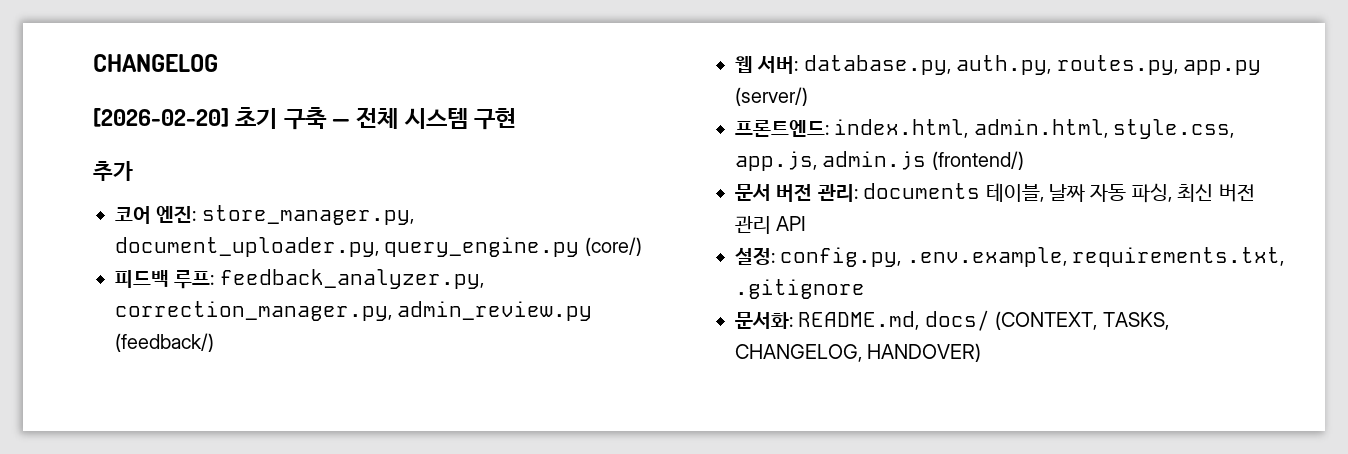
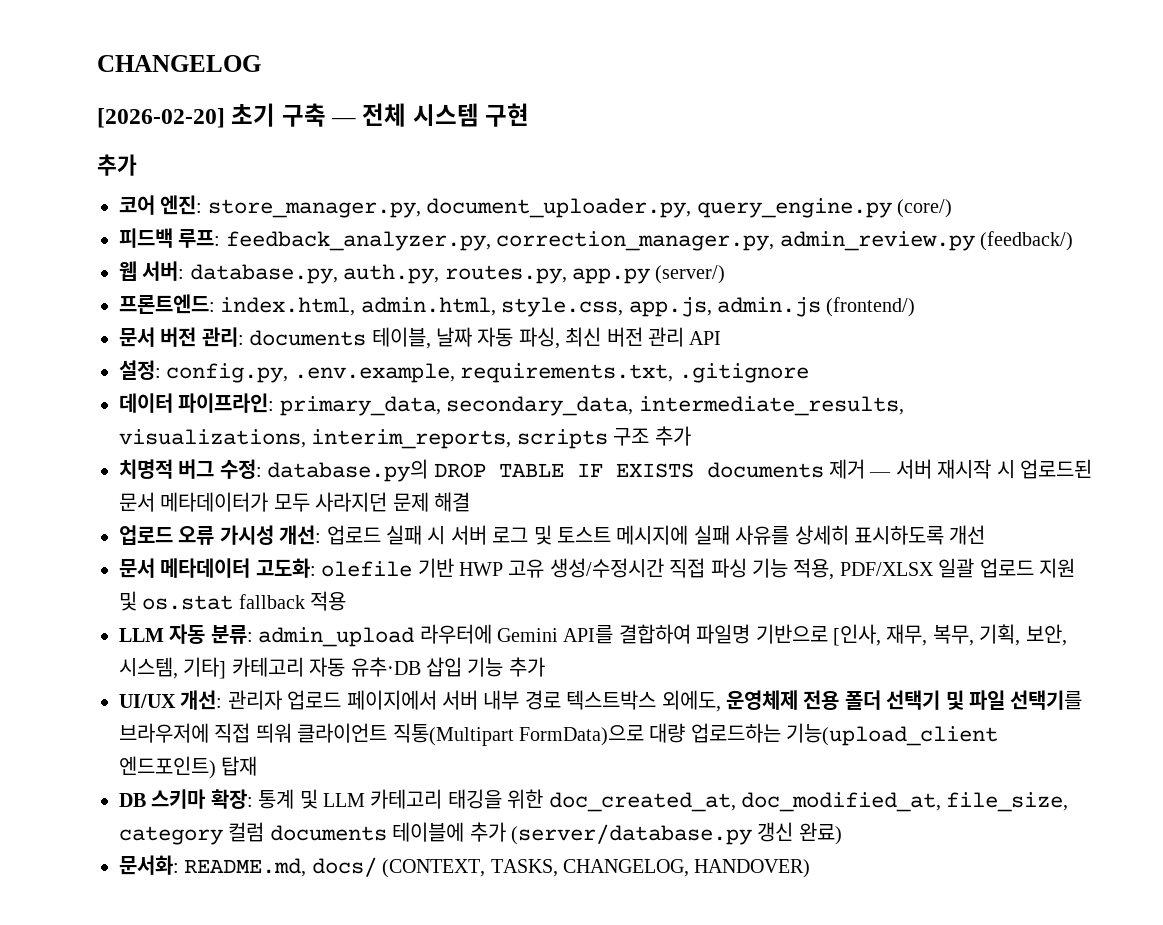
(865, 289) none -> [119,393,904,416] [119,426,691,449] [119,459,1092,482] [119,492,470,512] [119,525,986,545] [119,558,1075,580] [119,591,347,611] [119,624,1067,647] [119,657,545,679] [119,690,1083,712] [119,723,999,746] [119,756,258,779] [119,789,1069,812] [119,822,842,845] // 데이터 파이프라인: primary_data, secondary_data, intermediate_results, visualizations, interim_reports, scripts 구조 추가 // 치명적 버그 수정: database.py의 DROP TABLE IF EXISTS documents 제거 — 서버 재시작 시 업로드된 문서 메타데이터가 모두 사라지던 문제 해결 // 업로드 오류 가시성 개선: 업로드 실패 시 서버 로그 및 토스트 메시지에 실패 사유를 상세히 표시하도록 개선 // 문서 메타데이터 고도화: olefile 기반 HWP 고유 생성/수정시간 직접 파싱 기능 적용, PDF/XLSX 일괄 업로드 지원 및 os.stat fallback 적용 // LLM 자동 분류: admin_upload 라우터에 Gemini API를 결합하여 파일명 기반으로 [인사, 재무, 복무, 기획, 보안, 시스템, 기타] 카테고리 자동 유추·DB 삽입 기능 추가 // UI/UX 개선: 관리자 업로드 페이지에서 서버 내부 경로 텍스트박스 외에도, 운영체제 전용 폴더 선택기 및 파일 선택기를 브라우저에 직접 띄워 클라이언트 직통(Multipart FormData)으로 대량 업로드하는 기능(upload_client 엔드포인트) 탑재 // DB 스키마 확장: 통계 및 LLM 카테고리 태깅을 위한 doc_created_at, doc_modified_at, file_size, category 컬럼 documents 테이블에 추가 (server/database.py 갱신 완료)

